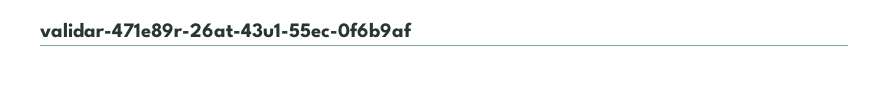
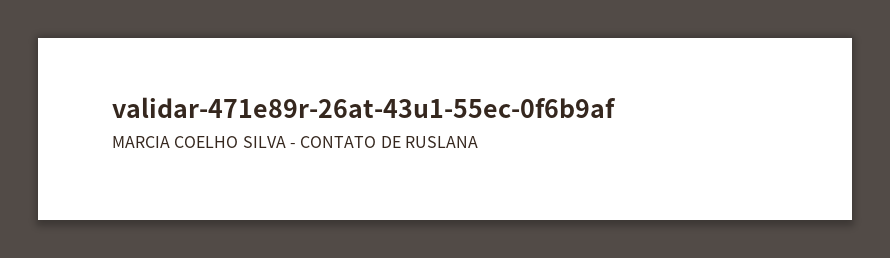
(412, 30) none -> [112,136,478,148] // MARCIA COELHO SILVA - CONTATO DE RUSLANA

